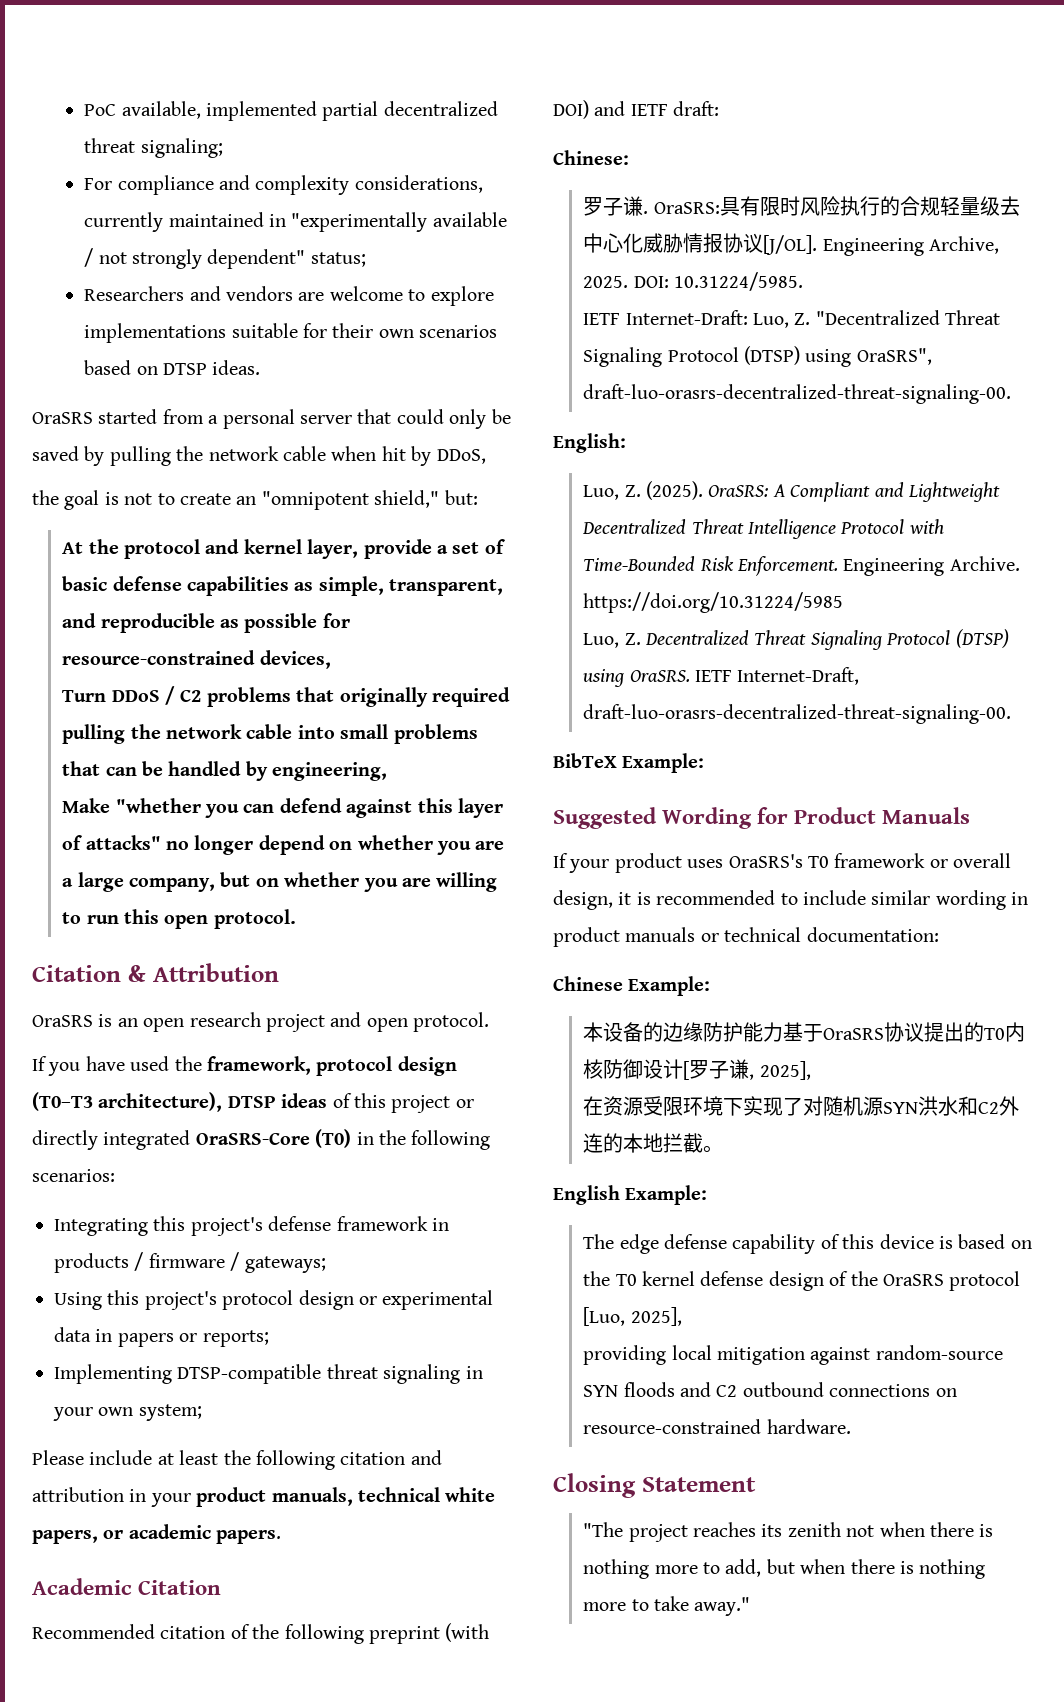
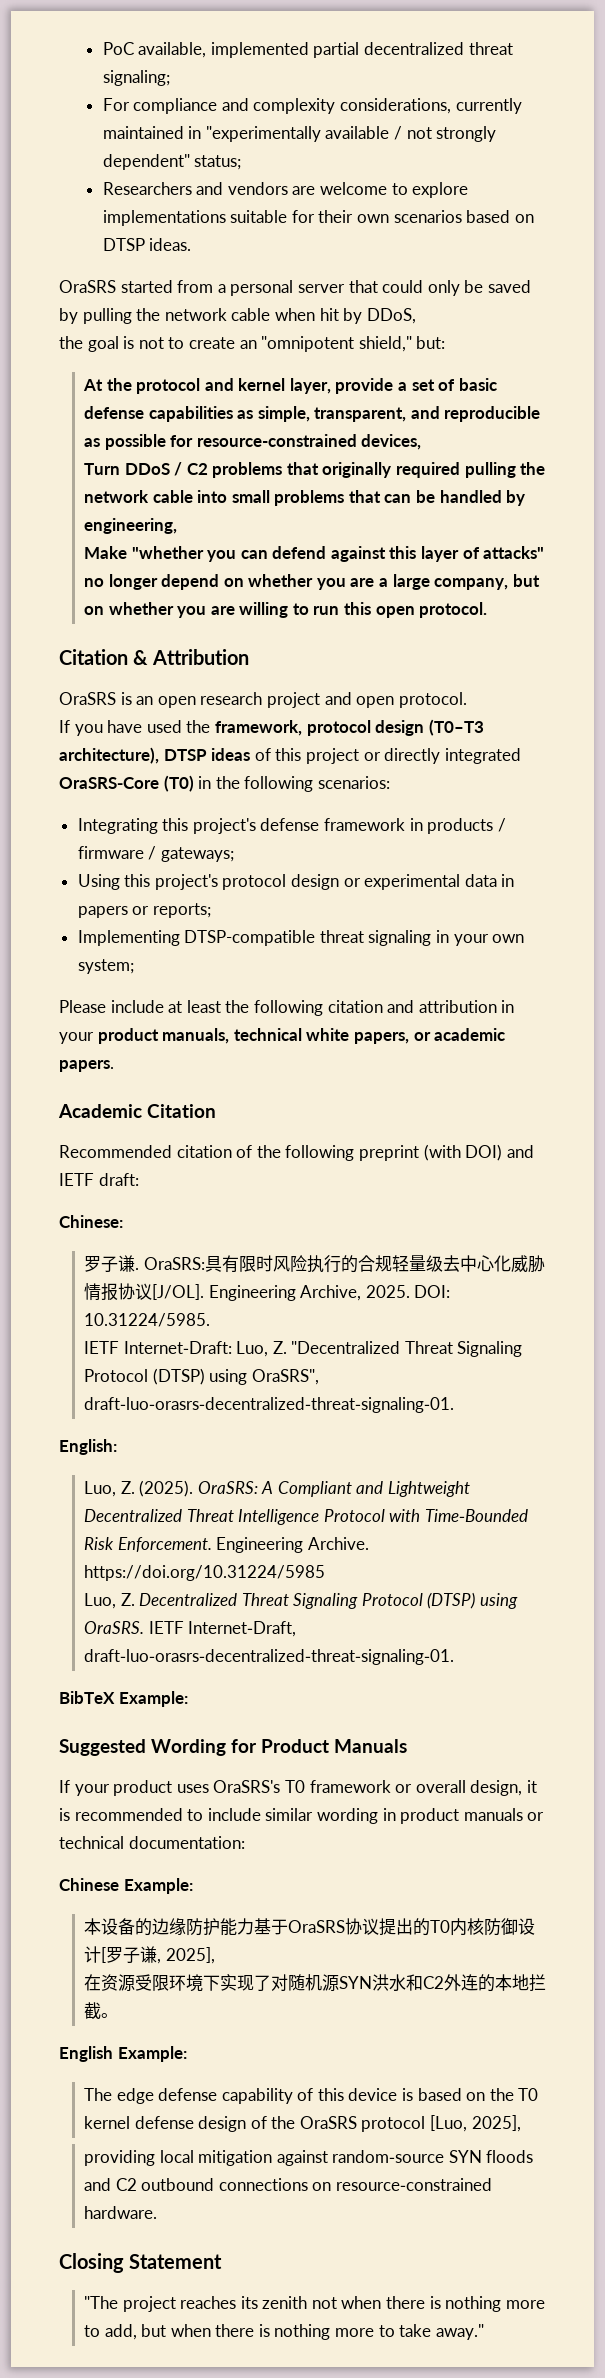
[583,384,1012,404] draft‑luo‑orasrs‑decentralized‑threat‑signaling‑00. -> [83,1397,454,1413] draft‑luo‑orasrs‑decentralized‑threat‑signaling‑01.
[583,704,1012,724] draft‑luo‑orasrs‑decentralized‑threat‑signaling‑00. -> [83,1649,454,1665] draft‑luo‑orasrs‑decentralized‑threat‑signaling‑01.

